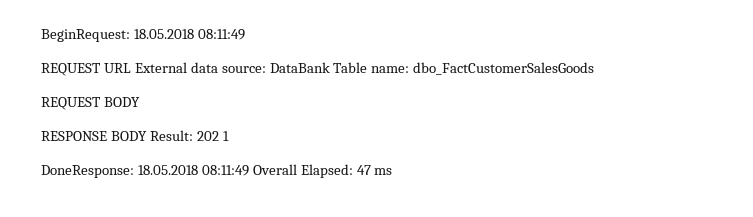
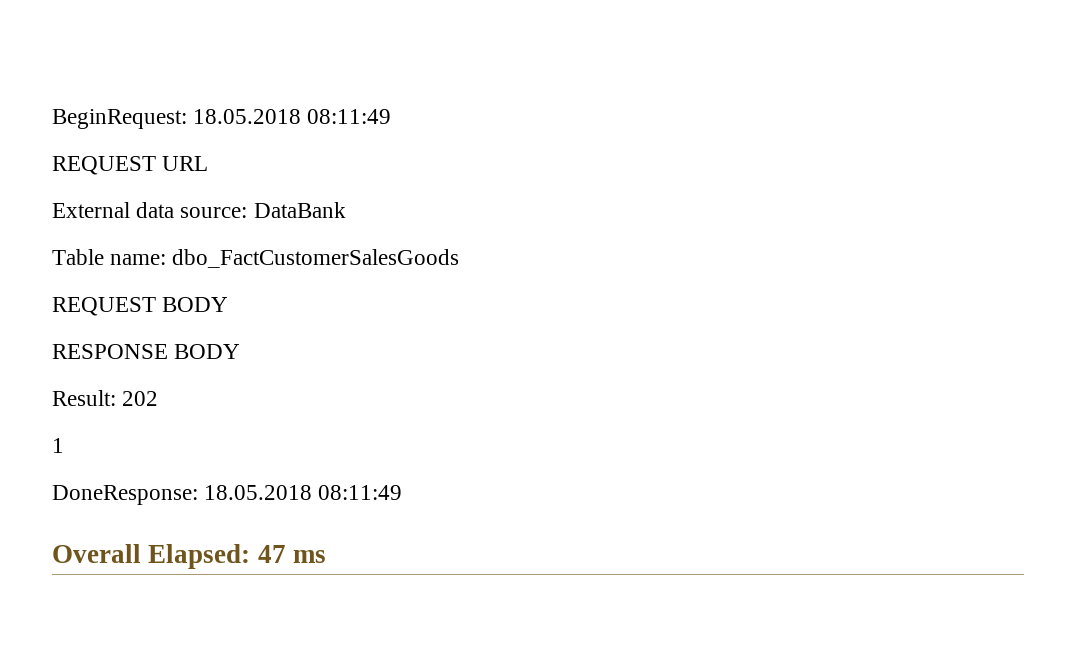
(131, 68) none -> (209, 163) //
(330, 67) none -> (346, 210) //
(147, 136) none -> (241, 351) //
(219, 136) none -> (159, 398) //
(249, 170) none -> (403, 492) //

